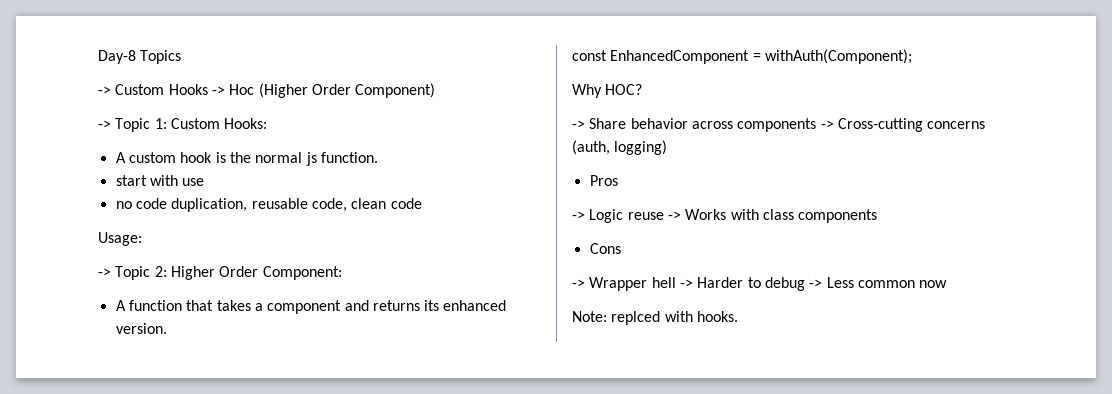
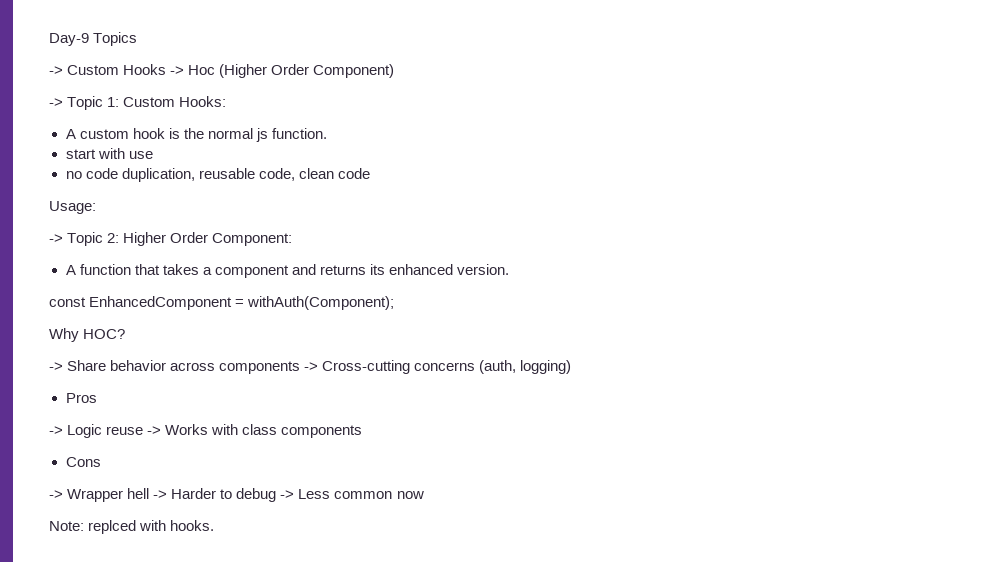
[98,50,136,64] Day-8 -> [49,33,89,46] Day-9

